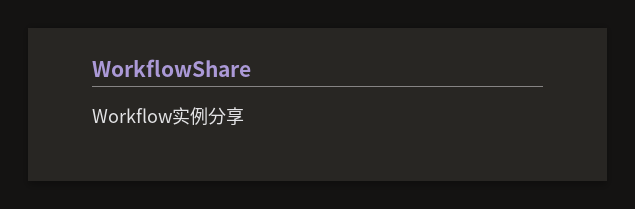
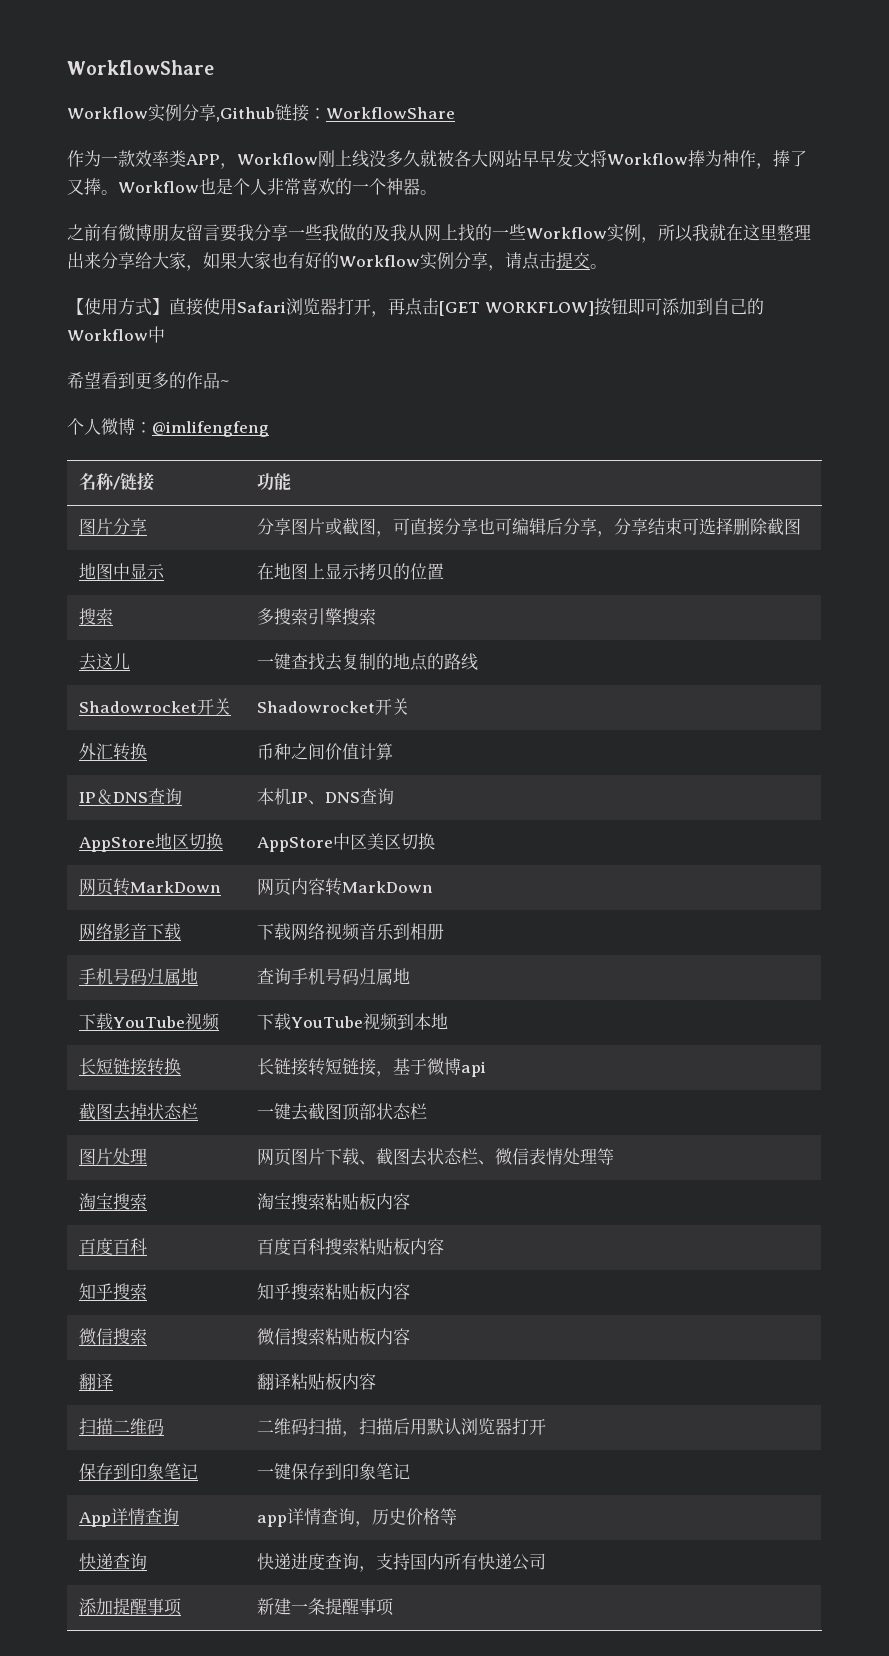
(244, 116) none -> [216,104,455,122] [67,149,807,169] [67,178,437,195] [67,223,811,243] [67,252,607,271] [67,298,764,317] [67,326,165,343] [67,371,229,389] [67,418,269,437] [78,472,154,491] [256,473,291,490] [78,518,147,535] [256,517,801,537] [78,563,165,580] [256,563,444,581] [78,608,113,625] [256,608,376,625] [78,653,130,671] [256,653,478,671] [78,698,231,715] [256,698,409,715] [78,743,147,761] [256,743,393,760] [78,788,182,805] [256,788,394,805] [78,833,223,852] [256,833,435,852] [78,878,221,896] [256,878,433,896] [78,923,181,941] [256,923,444,941] [78,968,198,985] [256,968,410,985] [78,1013,220,1031] [256,1013,448,1031] [78,1058,181,1076] [256,1058,486,1077] [78,1103,198,1121] [256,1103,427,1121] [78,1148,147,1165] [256,1148,614,1166] [78,1193,147,1210] [256,1193,410,1210] [78,1238,147,1255] [256,1238,444,1255] [78,1283,147,1300] [256,1283,410,1300] [78,1328,147,1345] [256,1328,410,1345] [78,1373,113,1390] [256,1373,376,1390] [78,1418,164,1435] [256,1418,546,1437] [78,1463,198,1480] [256,1463,410,1480] [78,1508,179,1527] [256,1508,457,1527] [78,1553,147,1570] [256,1553,546,1572] [78,1598,182,1616] [256,1598,394,1616] ,Github链接：WorkflowShare // 作为一款效率类APP，Workflow刚上线没多久就被各大网站早早发文将Workflow捧为神作，捧了又捧。Workflow也是个人非常喜欢的一个神器。 // 之前有微博朋友留言要我分享一些我做的及我从网上找的一些Workflow实例，所以我就在这里整理出来分享给大家，如果大家也有好的Workflow实例分享，请点击提交。 // 【使用方式】直接使用Safari浏览器打开，再点击[GET WORKFLOW]按钮即可添加到自己的Workflow中 // 希望看到更多的作品~ // 个人微博：@imlifengfeng // 名称/链接 | 功能 // 图片分享 | 分享图片或截图，可直接分享也可编辑后分享，分享结束可选择删除截图 // 地图中显示 | 在地图上显示拷贝的位置 // 搜索 | 多搜索引擎搜索 // 去这儿 | 一键查找去复制的地点的路线 // Shadowrocket开关 | Shadowrocket开关 // 外汇转换 | 币种之间价值计算 // IP＆DNS查询 | 本机IP、DNS查询 // AppStore地区切换 | AppStore中区美区切换 // 网页转MarkDown | 网页内容转MarkDown // 网络影音下载 | 下载网络视频音乐到相册 // 手机号码归属地 | 查询手机号码归属地 // 下载YouTube视频 | 下载YouTube视频到本地 // 长短链接转换 | 长链接转短链接，基于微博api // 截图去掉状态栏 | 一键去截图顶部状态栏 // 图片处理 | 网页图片下载、截图去状态栏、微信表情处理等 // 淘宝搜索 | 淘宝搜索粘贴板内容 // 百度百科 | 百度百科搜索粘贴板内容 // 知乎搜索 | 知乎搜索粘贴板内容 // 微信搜索 | 微信搜索粘贴板内容 // 翻译 | 翻译粘贴板内容 // 扫描二维码 | 二维码扫描，扫描后用默认浏览器打开 // 保存到印象笔记 | 一键保存到印象笔记 // App详情查询 | app详情查询，历史价格等 // 快递查询 | 快递进度查询，支持国内所有快递公司 // 添加提醒事项 | 新建一条提醒事项

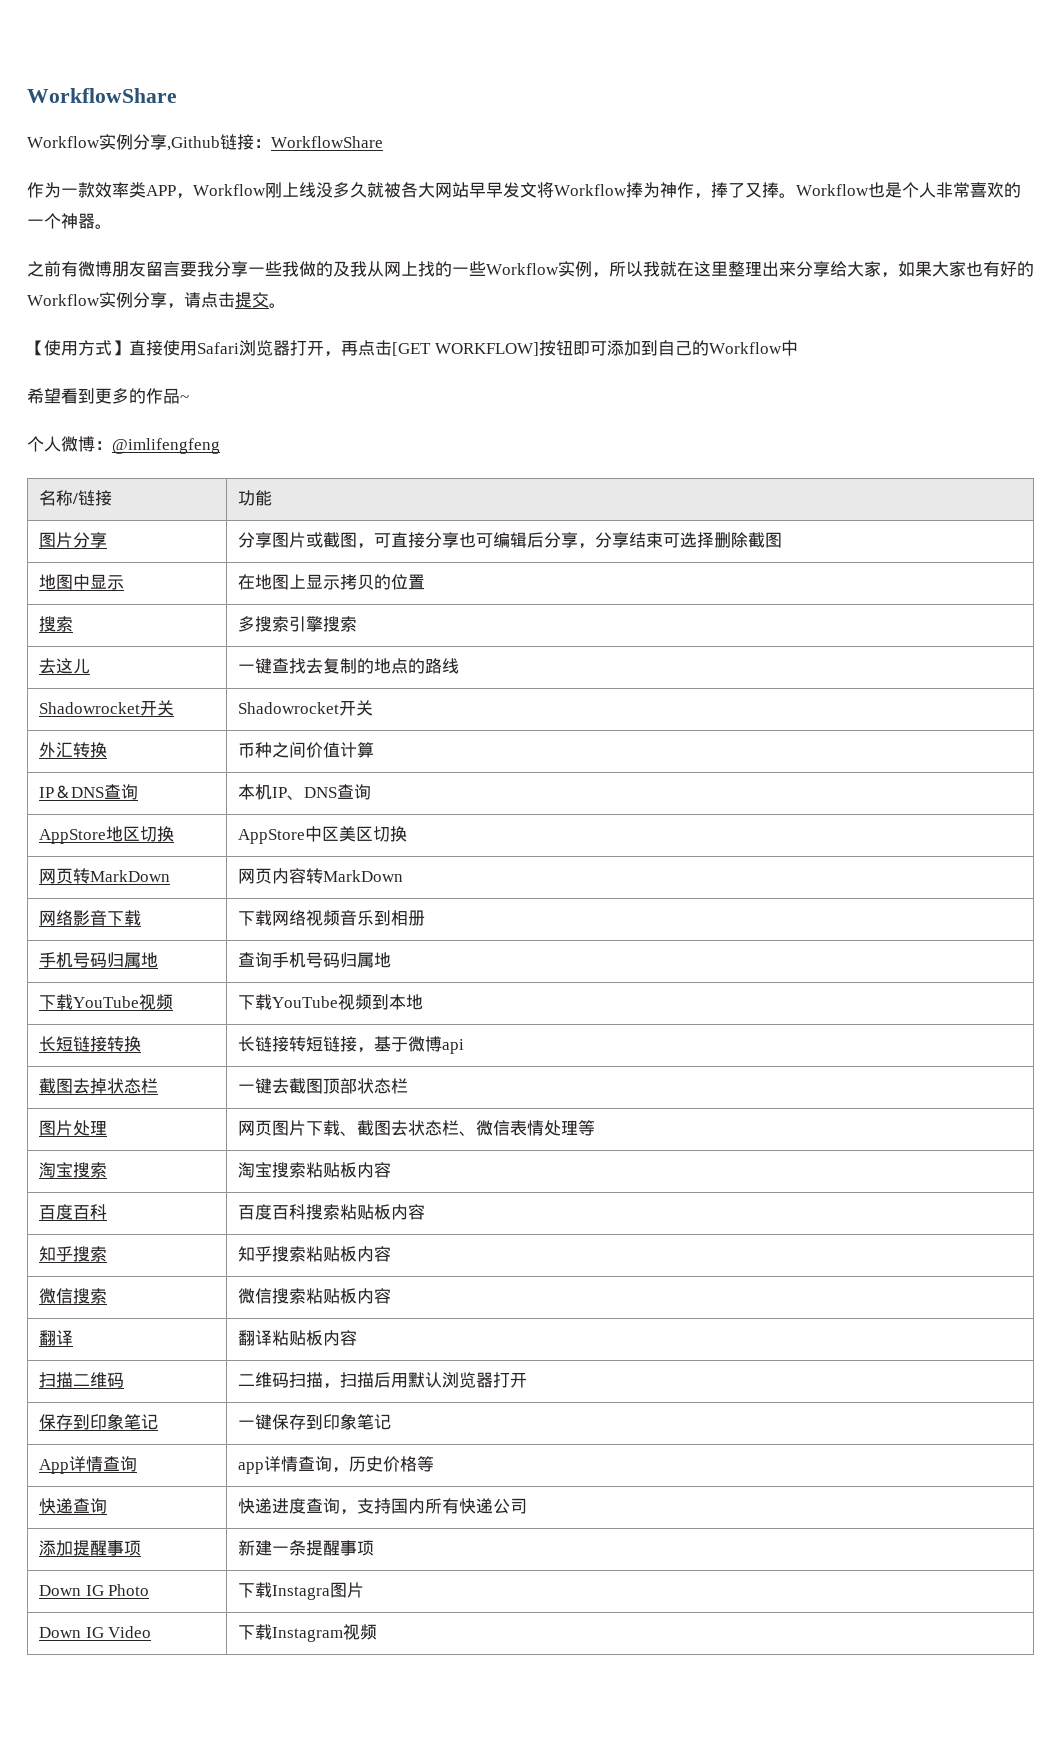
(394, 1607) none -> [38,1584,150,1596] [237,1582,364,1600] [38,1626,152,1638] [237,1624,377,1642] // Down IG Photo | 下载Instagra图片 // Down IG Video | 下载Instagram视频

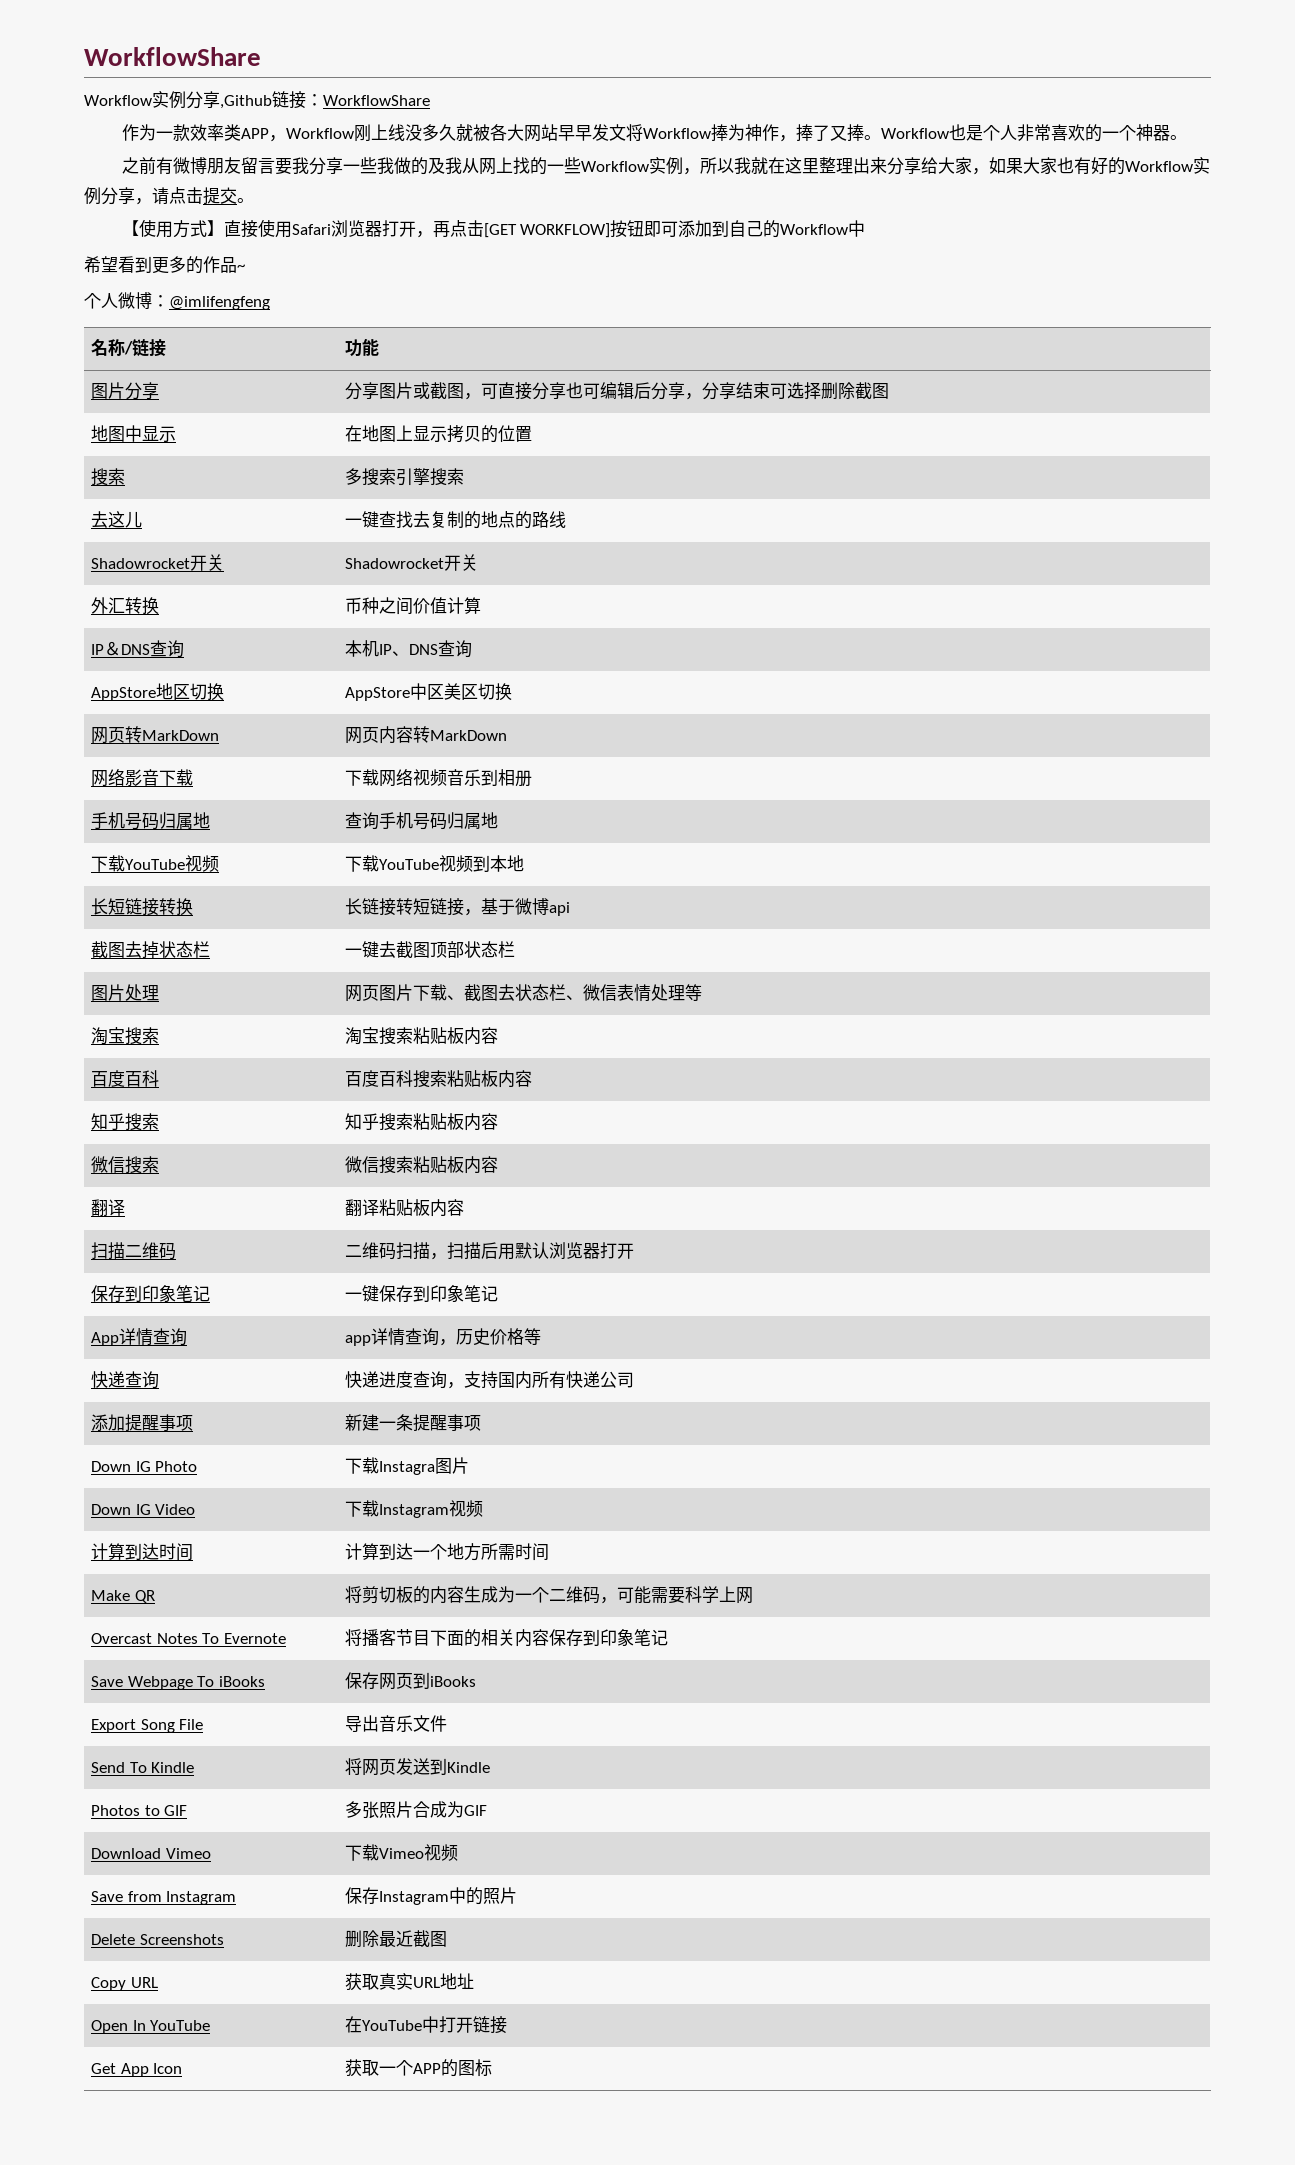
(377, 1632) none -> [91,1543,194,1561] [345,1543,550,1561] [91,1590,155,1603] [345,1586,754,1604] [91,1633,286,1644] [345,1629,669,1647] [91,1676,265,1690] [345,1672,477,1690] [91,1719,204,1733] [345,1715,448,1732] [91,1762,195,1773] [345,1758,491,1776] [91,1805,188,1816] [345,1801,488,1819] [91,1848,211,1859] [345,1844,459,1861] [91,1891,237,1905] [345,1887,518,1905] [91,1934,224,1945] [345,1930,448,1948] [91,1977,158,1991] [345,1973,475,1991] [91,2020,211,2034] [345,2016,508,2034] [91,2063,183,2077] [345,2059,493,2077] // 计算到达时间 | 计算到达一个地方所需时间 // Make QR | 将剪切板的内容生成为一个二维码，可能需要科学上网 // Overcast Notes To Evernote | 将播客节目下面的相关内容保存到印象笔记 // Save Webpage To iBooks | 保存网页到iBooks // Export Song File | 导出音乐文件 // Send To Kindle | 将网页发送到Kindle // Photos to GIF | 多张照片合成为GIF // Download Vimeo | 下载Vimeo视频 // Save from Instagram | 保存Instagram中的照片 // Delete Screenshots | 删除最近截图 // Copy URL | 获取真实URL地址 // Open In YouTube | 在YouTube中打开链接 // Get App Icon | 获取一个APP的图标

